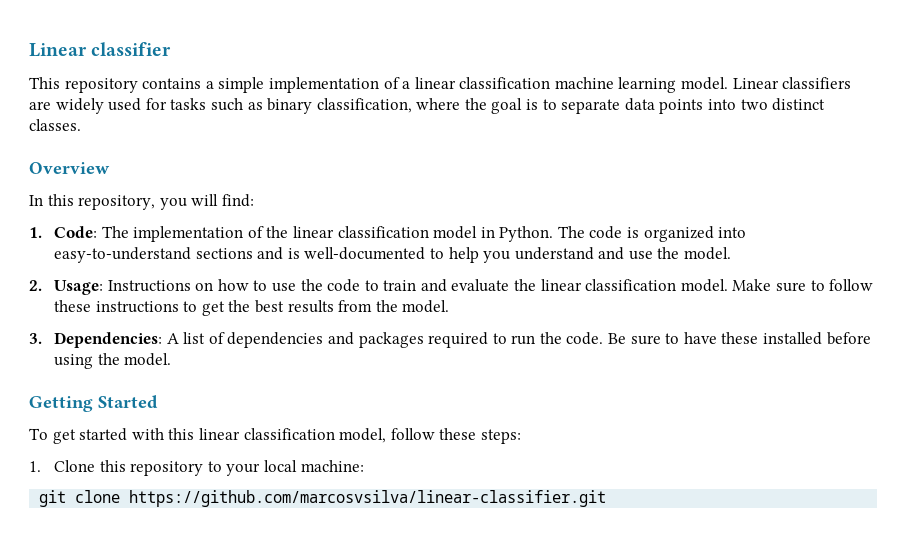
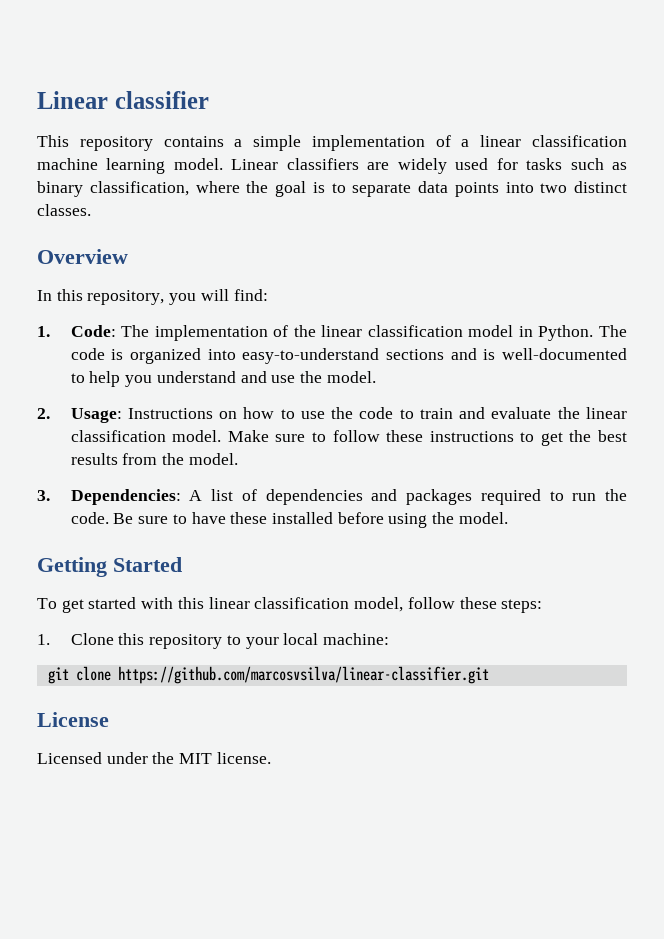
(607, 498) none -> [37,712,109,727] [37,752,271,764] // License // Licensed under the MIT license.

